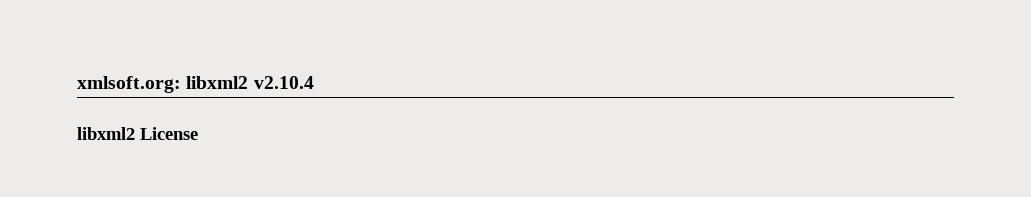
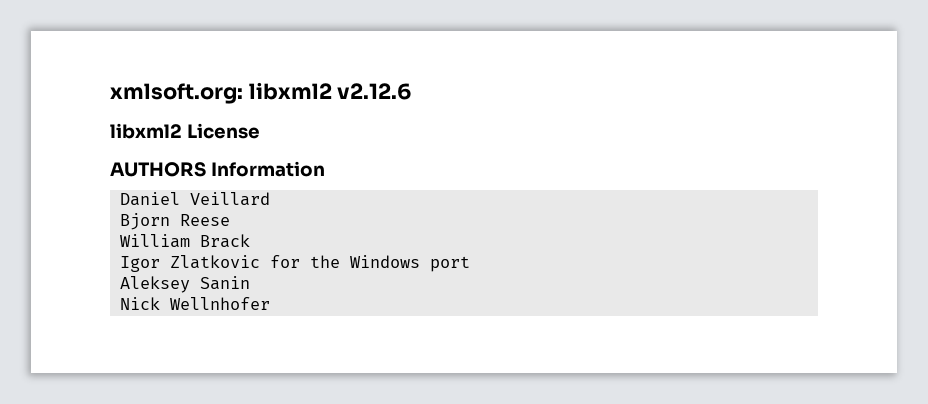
[253,76,314,89] v2.10.4 -> [337,83,412,100] v2.12.6
(198, 133) none -> [110,161,325,177] [119,192,270,206] [119,213,230,230] [119,234,250,248] [119,255,470,272] [119,276,250,293] [119,297,270,310] // AUTHORS Information // Daniel Veillard // Bjorn Reese // William Brack // Igor Zlatkovic for the Windows port // Aleksey Sanin // Nick Wellnhofer

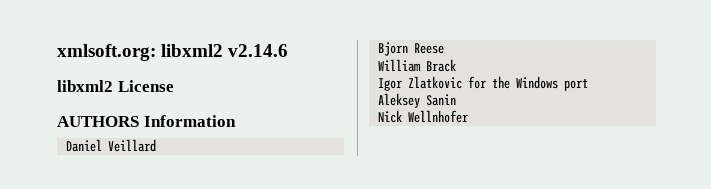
[337,83,412,100] v2.12.6 -> [228,44,289,57] v2.14.6

